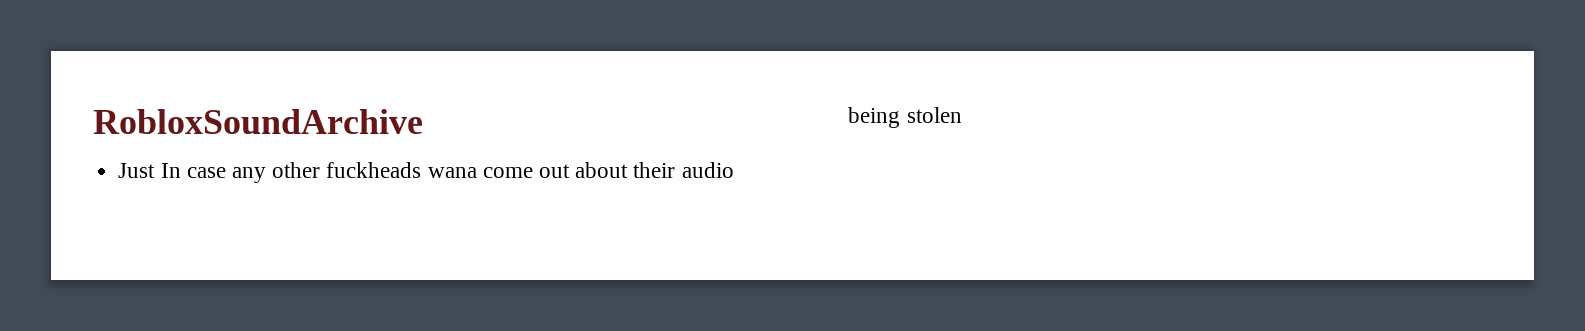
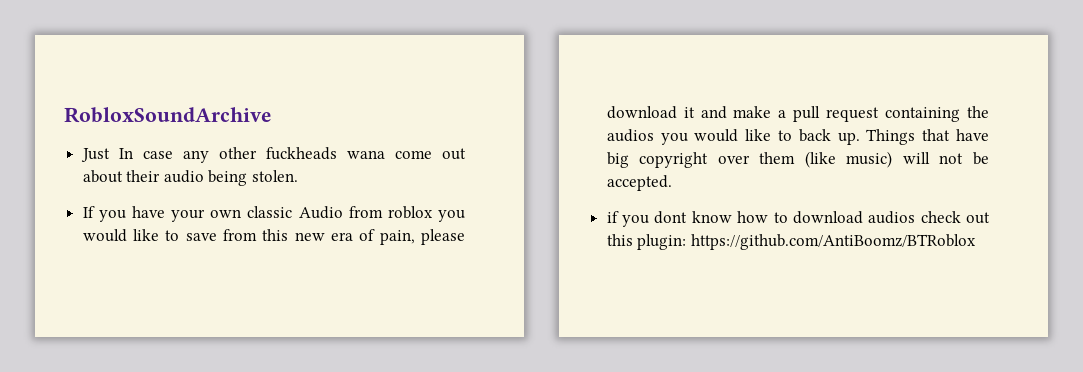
[906,107,962,123] stolen -> [252,170,299,182] [82,206,465,222] [82,229,465,245] [606,106,989,122] [606,129,989,145] [606,151,989,168] [606,175,672,191] [606,211,990,227] [606,234,976,250] stolen. // If you have your own classic Audio from roblox you would like to save from this new era of pain, please download it and make a pull request containing the audios you would like to back up. Things that have big copyright over them (like music) will not be accepted. // if you dont know how to download audios check out this plugin: https://github.com/AntiBoomz/BTRoblox

